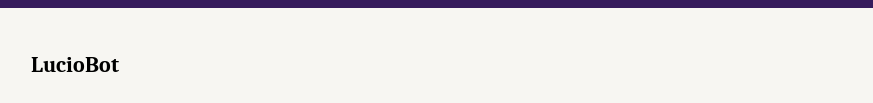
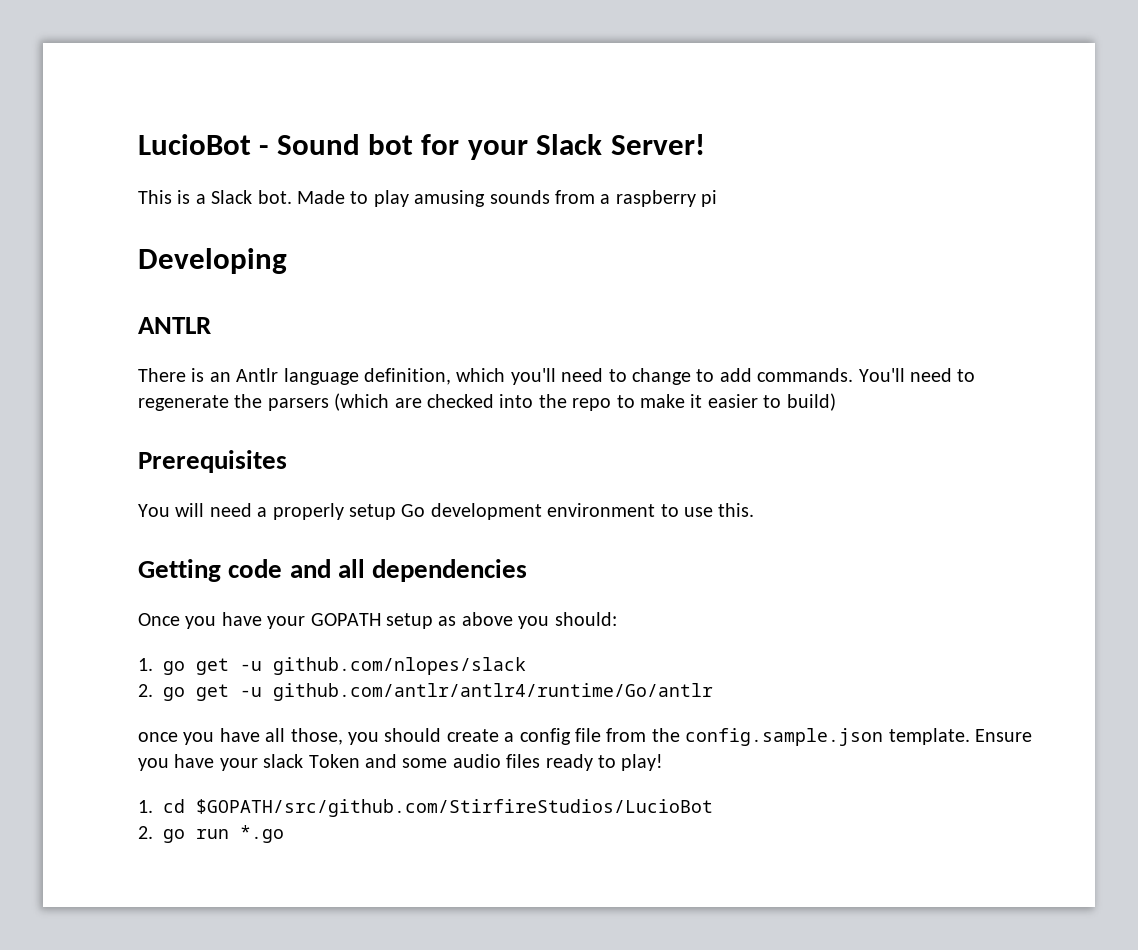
(119, 64) none -> [259,134,705,160] [138,190,718,207] [138,248,287,274] [138,317,211,334] [138,368,976,385] [138,393,836,411] [138,450,287,473] [138,503,755,520] [138,559,528,582] [138,612,617,629] [138,657,526,675] [138,683,713,701] [138,728,1032,746] [138,754,664,771] [138,799,713,817] [138,825,284,843] - Sound bot for your Slack Server! // This is a Slack bot. Made to play amusing sounds from a raspberry pi // Developing // ANTLR // There is an Antlr language definition, which you'll need to change to add commands. You'll need to regenerate the parsers (which are checked into the repo to make it easier to build) // Prerequisites // You will need a properly setup Go development environment to use this. // Getting code and all dependencies // Once you have your GOPATH setup as above you should: // 1. go get -u github.com/nlopes/slack // 2. go get -u github.com/antlr/antlr4/runtime/Go/antlr // once you have all those, you should create a config file from the config.sample.json template. Ensure you have your slack Token and some audio files ready to play! // 1. cd $GOPATH/src/github.com/StirfireStudios/LucioBot // 2. go run *.go

